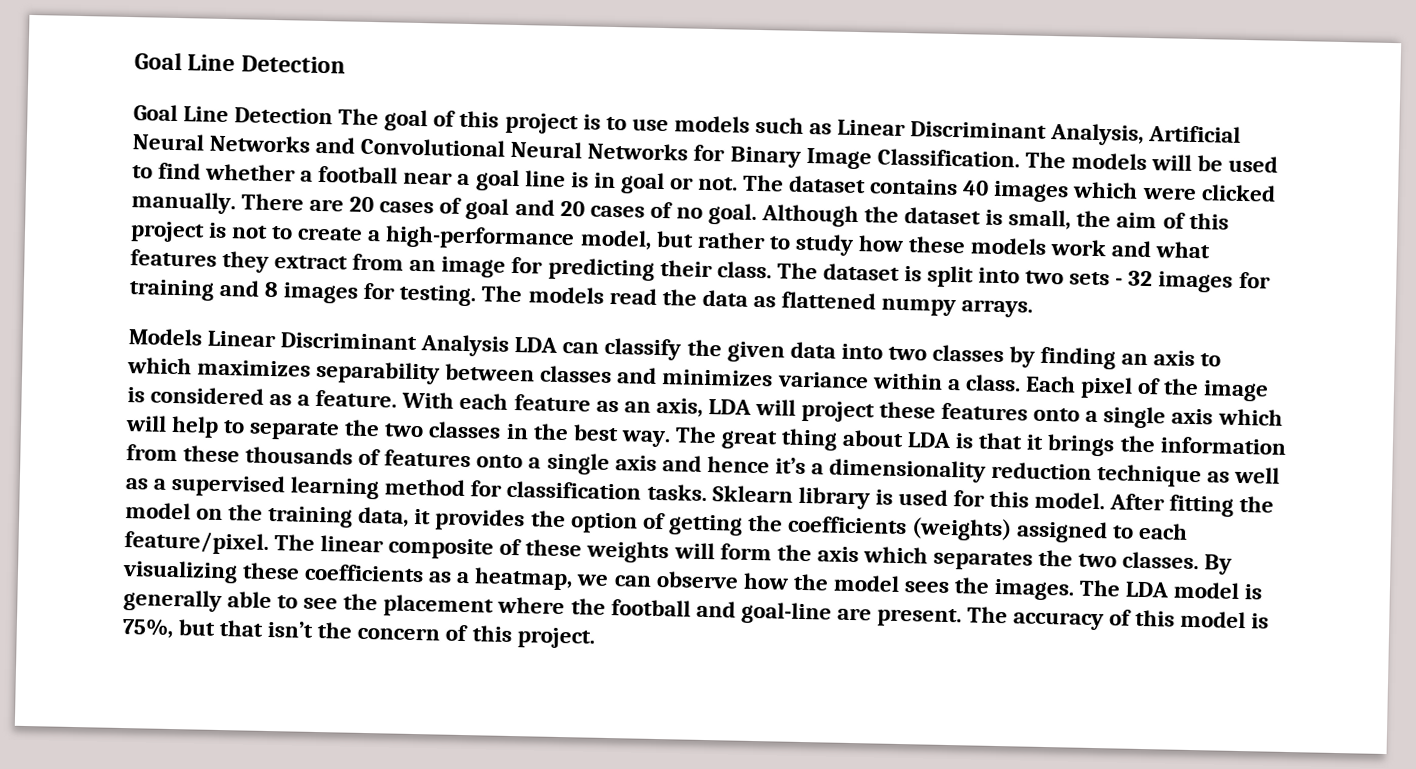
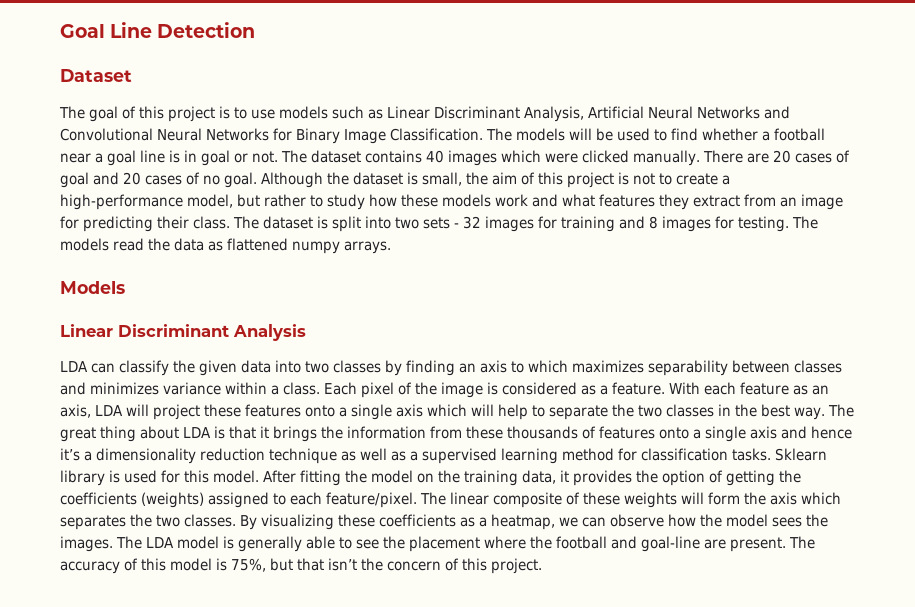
[133,104,334,125] Goal Line Detection -> [60,69,132,82] Dataset //
(203, 337) none -> (125, 287) //
(510, 345) none -> (306, 332) //

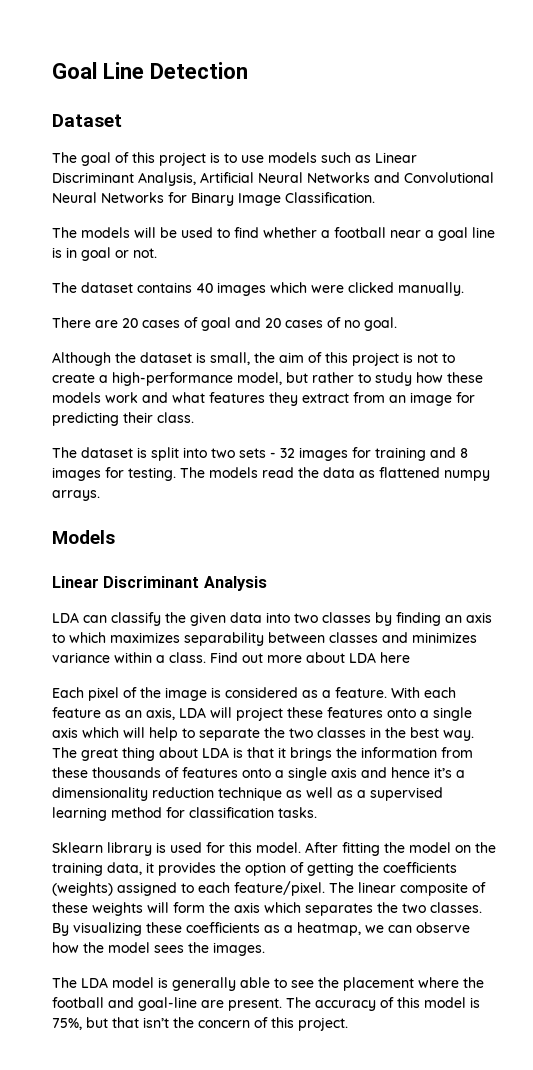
(483, 134) none -> (375, 197) //
(278, 157) none -> (157, 253) //
(700, 158) none -> (464, 289) //
(257, 180) none -> (397, 324) //
(230, 222) none -> (194, 417) //
(320, 388) none -> [210,652,410,663] Find out more about LDA here //
(771, 454) none -> (317, 812) //
(113, 544) none -> (265, 949) //

